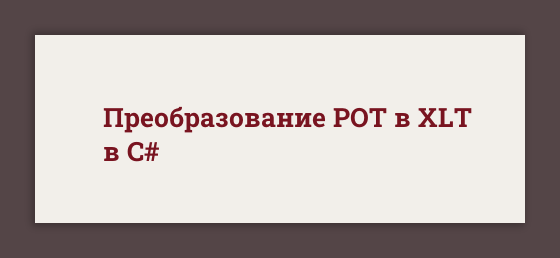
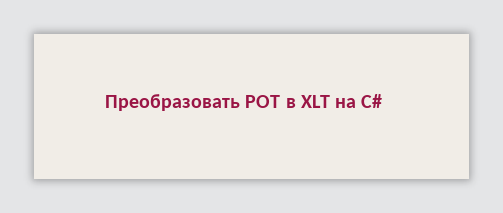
[103,106,326,133] Преобразование -> [105,94,240,111] Преобразовать
[103,147,120,161] в -> [335,98,357,108] на

